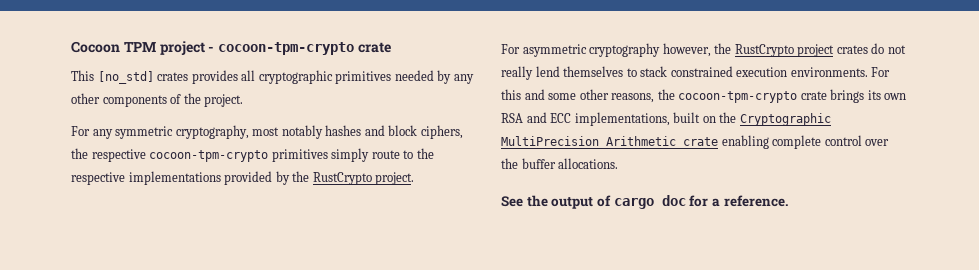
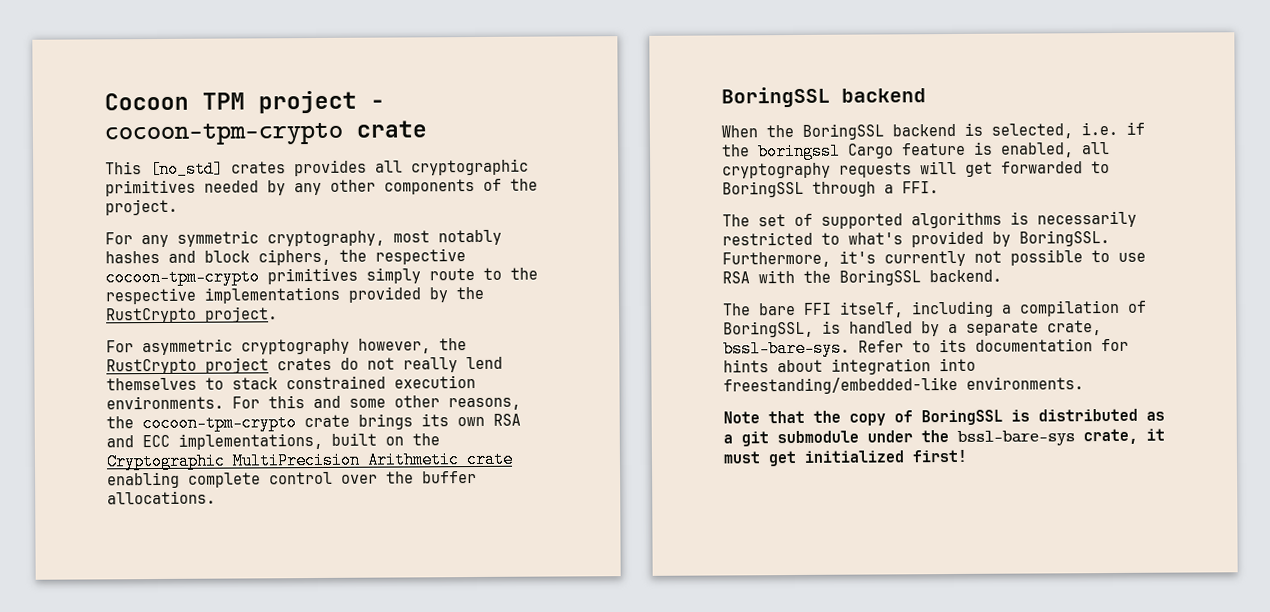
[501,195,788,209] See the output of cargo doc for a reference. -> [721,86,926,108] [721,121,1145,140] [721,141,1110,161] [722,160,1110,179] [722,180,939,198] [722,210,1137,229] [722,230,1110,248] [722,249,1146,268] [722,269,1002,286] [722,299,1147,318] [723,320,1102,338] [723,338,1129,358] [723,357,976,375] [723,376,1084,395] [723,408,1165,426] [723,428,1165,447] [723,449,967,467] BoringSSL backend // When the BoringSSL backend is selected, i.e. if the boringssl Cargo feature is enabled, all cryptography requests will get forwarded to BoringSSL through a FFI. // The set of supported algorithms is necessarily restricted to what's provided by BoringSSL. Furthermore, it's currently not possible to use RSA with the BoringSSL backend. // The bare FFI itself, including a compilation of BoringSSL, is handled by a separate crate, bssl-bare-sys. Refer to its documentation for hints about integration into freestanding/embedded-like environments. // Note that the copy of BoringSSL is distributed as a git submodule under the bssl-bare-sys crate, it must get initialized first!

